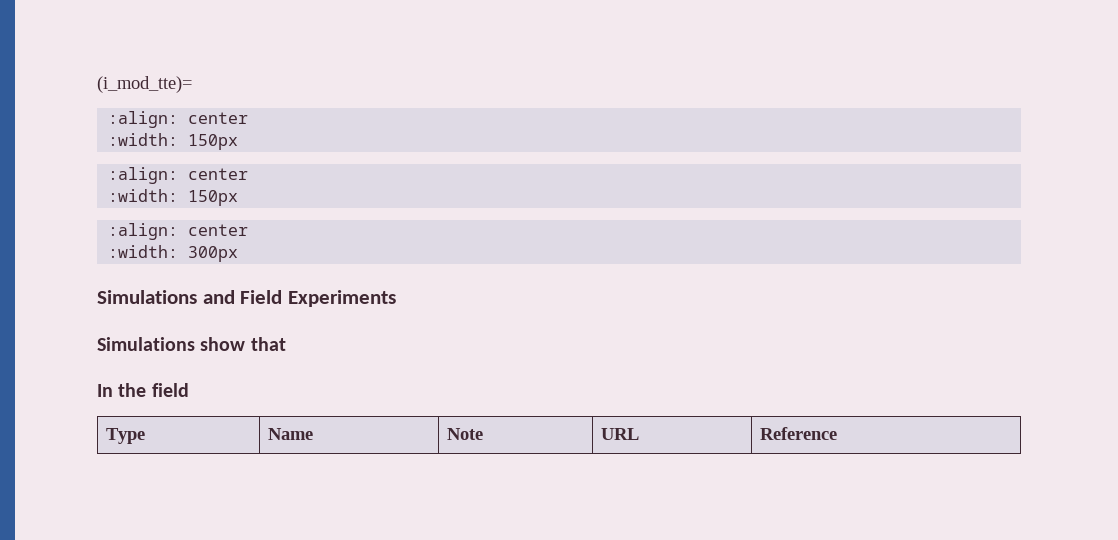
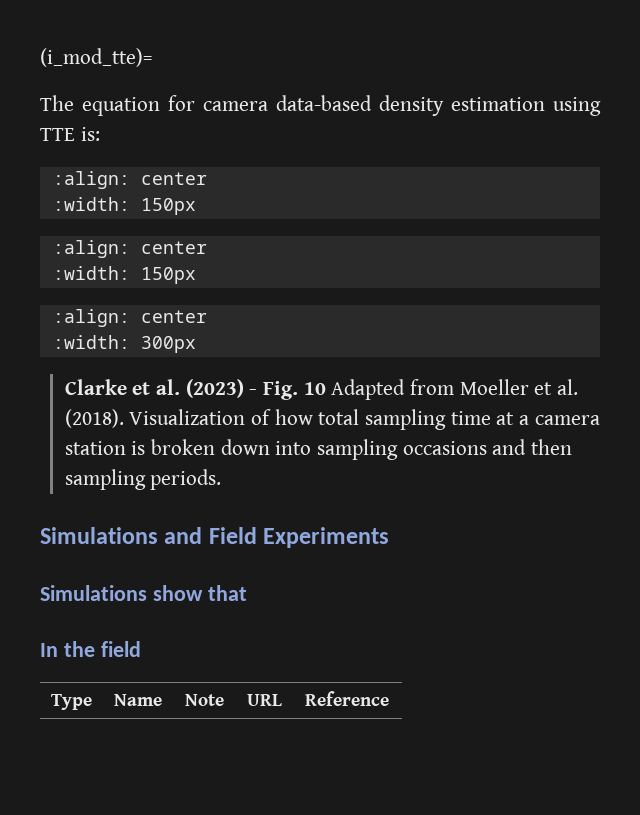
(192, 84) none -> [40,95,601,116] [40,127,100,141] // The equation for camera data-based density estimation using TTE is:
(239, 254) none -> [64,379,579,400] [64,409,600,430] [64,439,573,460] [64,469,222,490] // Clarke et al. (2023) - Fig. 10 Adapted from Moeller et al. (2018). Visualization of how total sampling time at a camera station is broken down into sampling occasions and then sampling periods.

